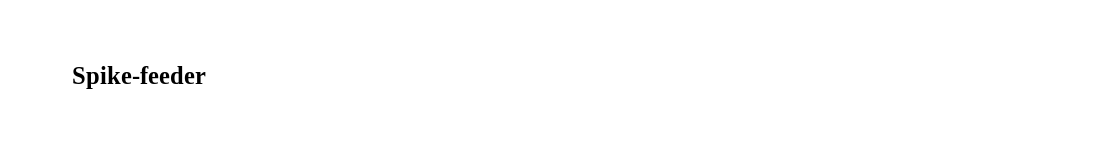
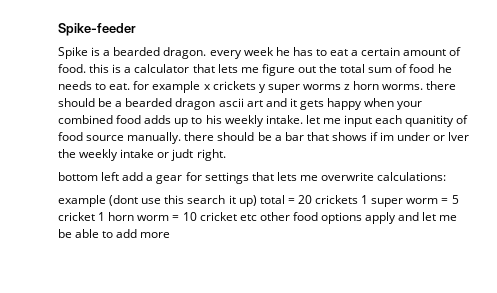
(206, 77) none -> [58,47,462,59] [58,64,452,76] [58,81,457,93] [58,98,423,110] [58,115,469,127] [58,132,470,144] [58,149,226,161] [58,172,447,184] [58,195,459,207] [58,212,458,224] [58,229,171,238] // Spike is a bearded dragon. every week he has to eat a certain amount of food. this is a calculator that lets me figure out the total sum of food he needs to eat. for example x crickets y super worms z horn worms. there should be a bearded dragon ascii art and it gets happy when your combined food adds up to his weekly intake. let me input each quanitity of food source manually. there should be a bar that shows if im under or lver the weekly intake or judt right. // bottom left add a gear for settings that lets me overwrite calculations: // example (dont use this search it up) total = 20 crickets 1 super worm = 5 cricket 1 horn worm = 10 cricket etc other food options apply and let me be able to add more

